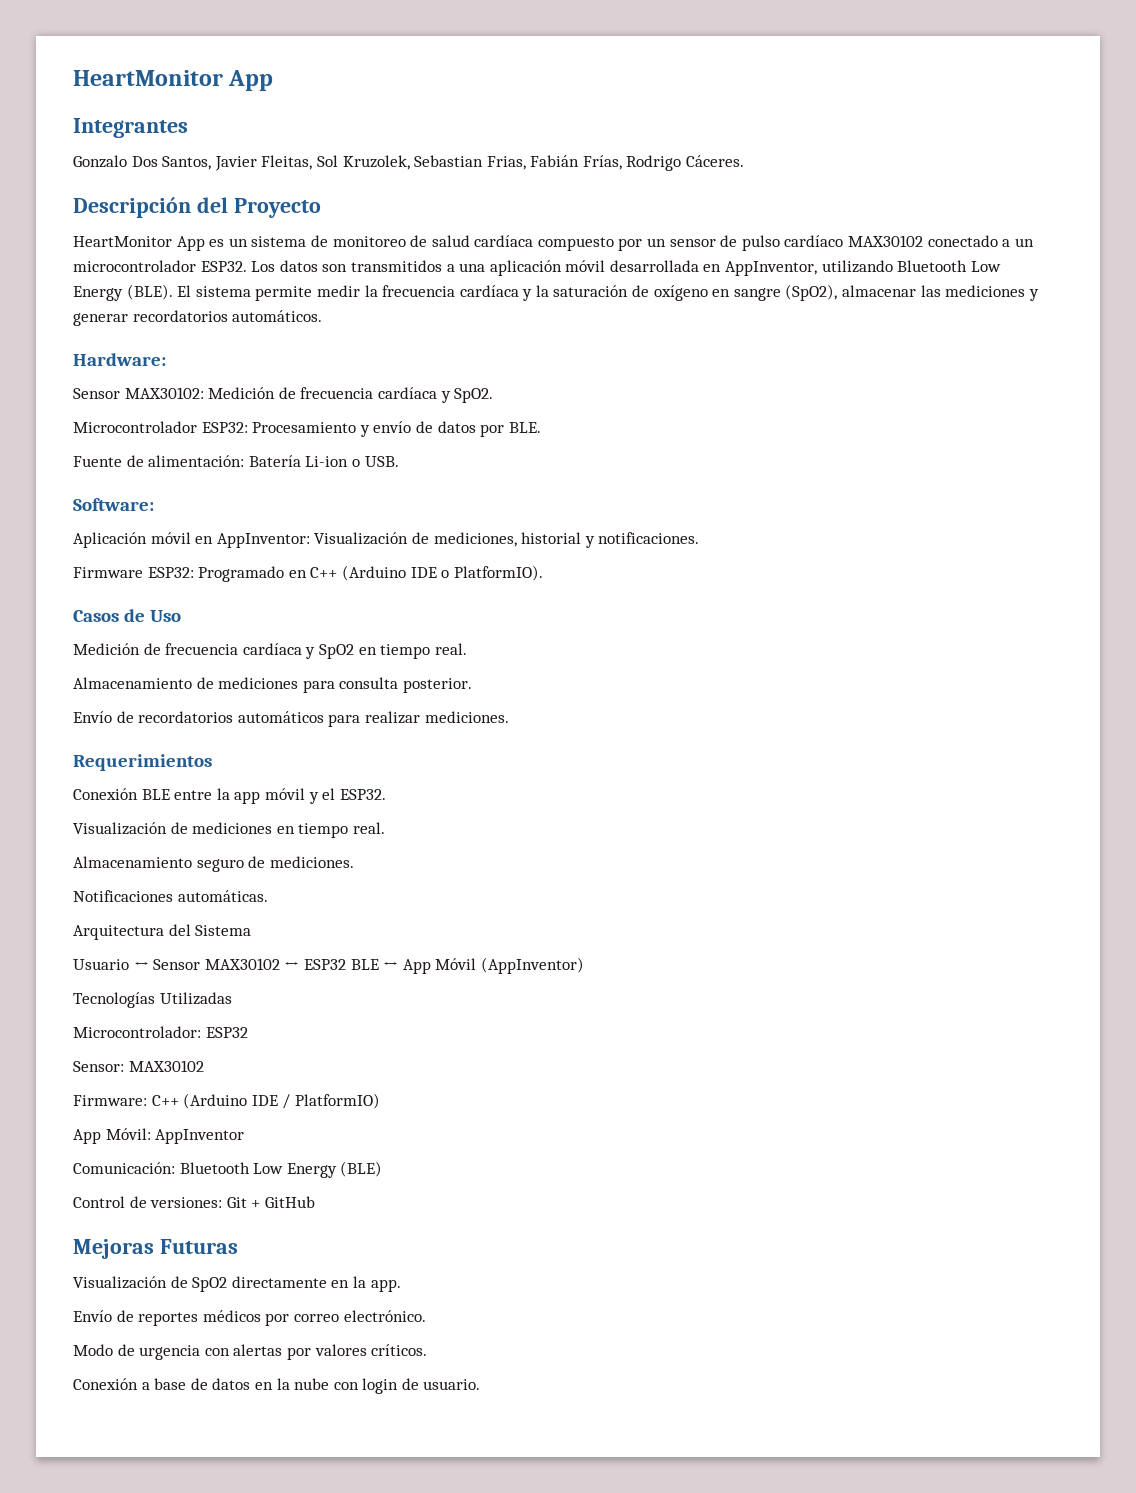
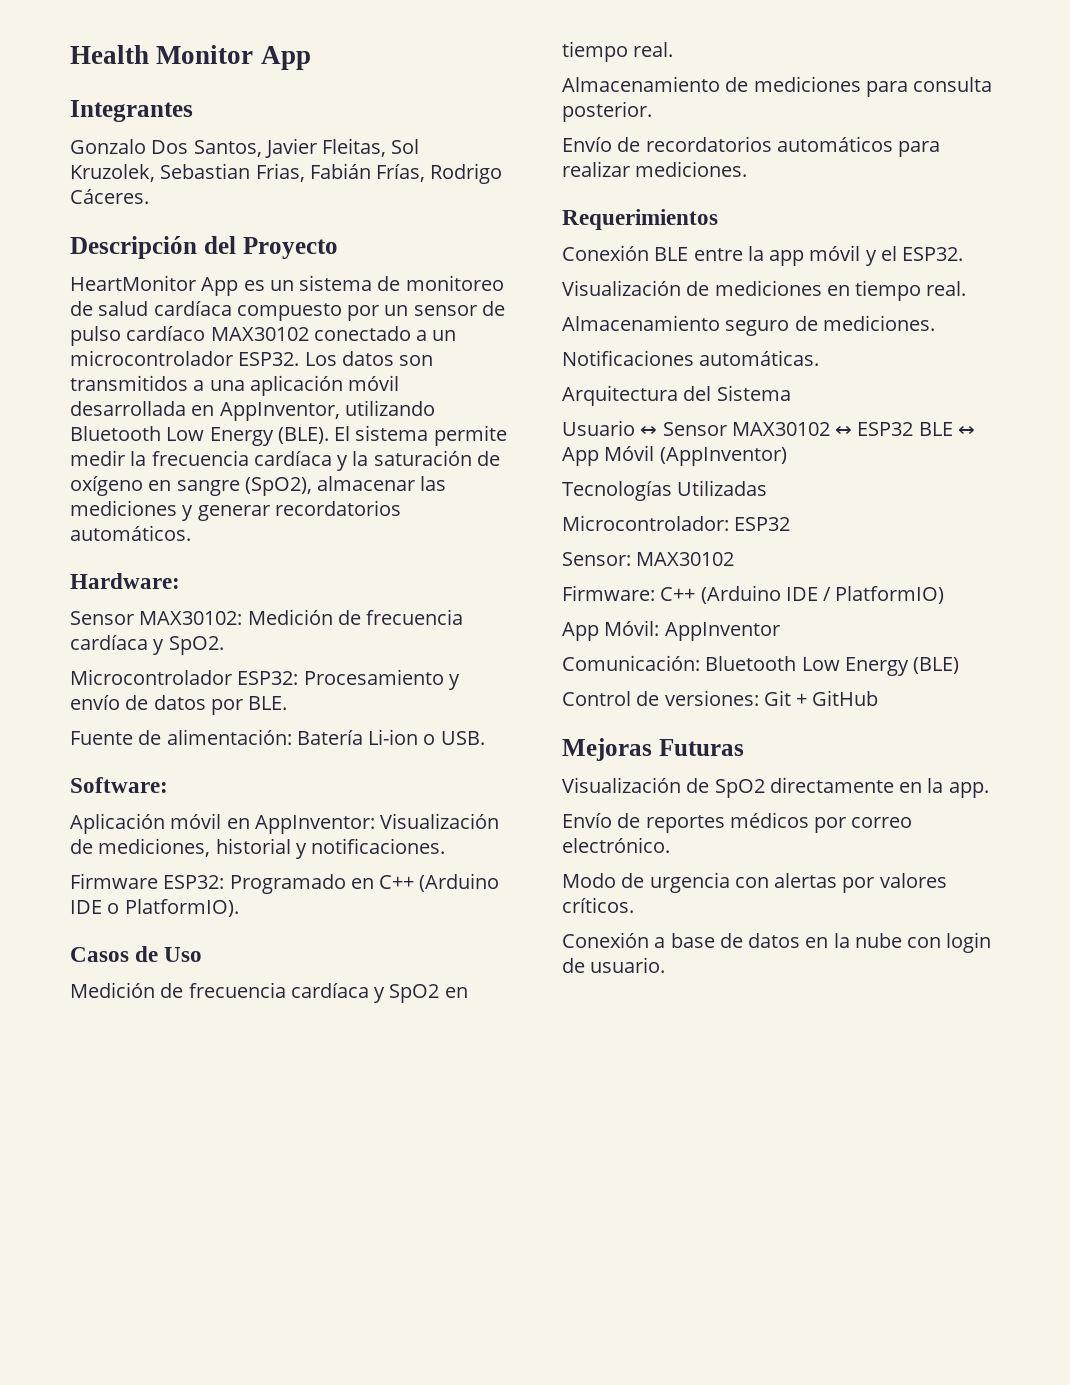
[73,70,223,86] HeartMonitor -> [70,45,254,64] Health Monitor

